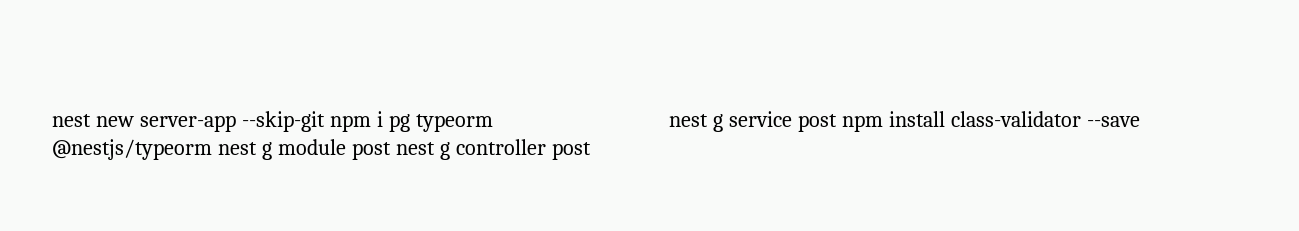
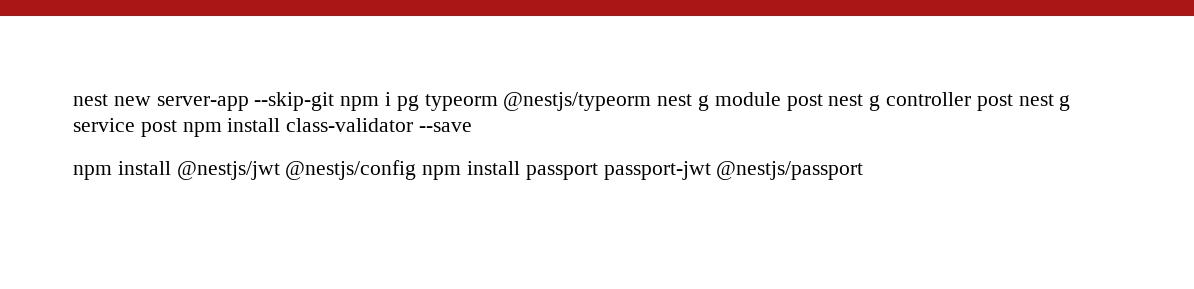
(1140, 121) none -> [73,160,864,180] // npm install @nestjs/jwt @nestjs/config npm install passport passport-jwt @nestjs/passport

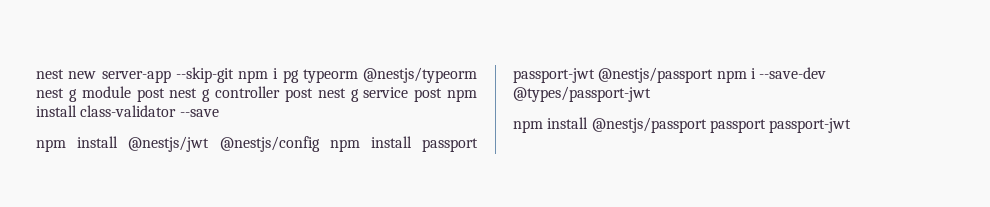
(864, 170) none -> [716,67,827,83] [513,86,651,102] [513,117,852,133] npm i --save-dev @types/passport-jwt // npm install @nestjs/passport passport passport-jwt

